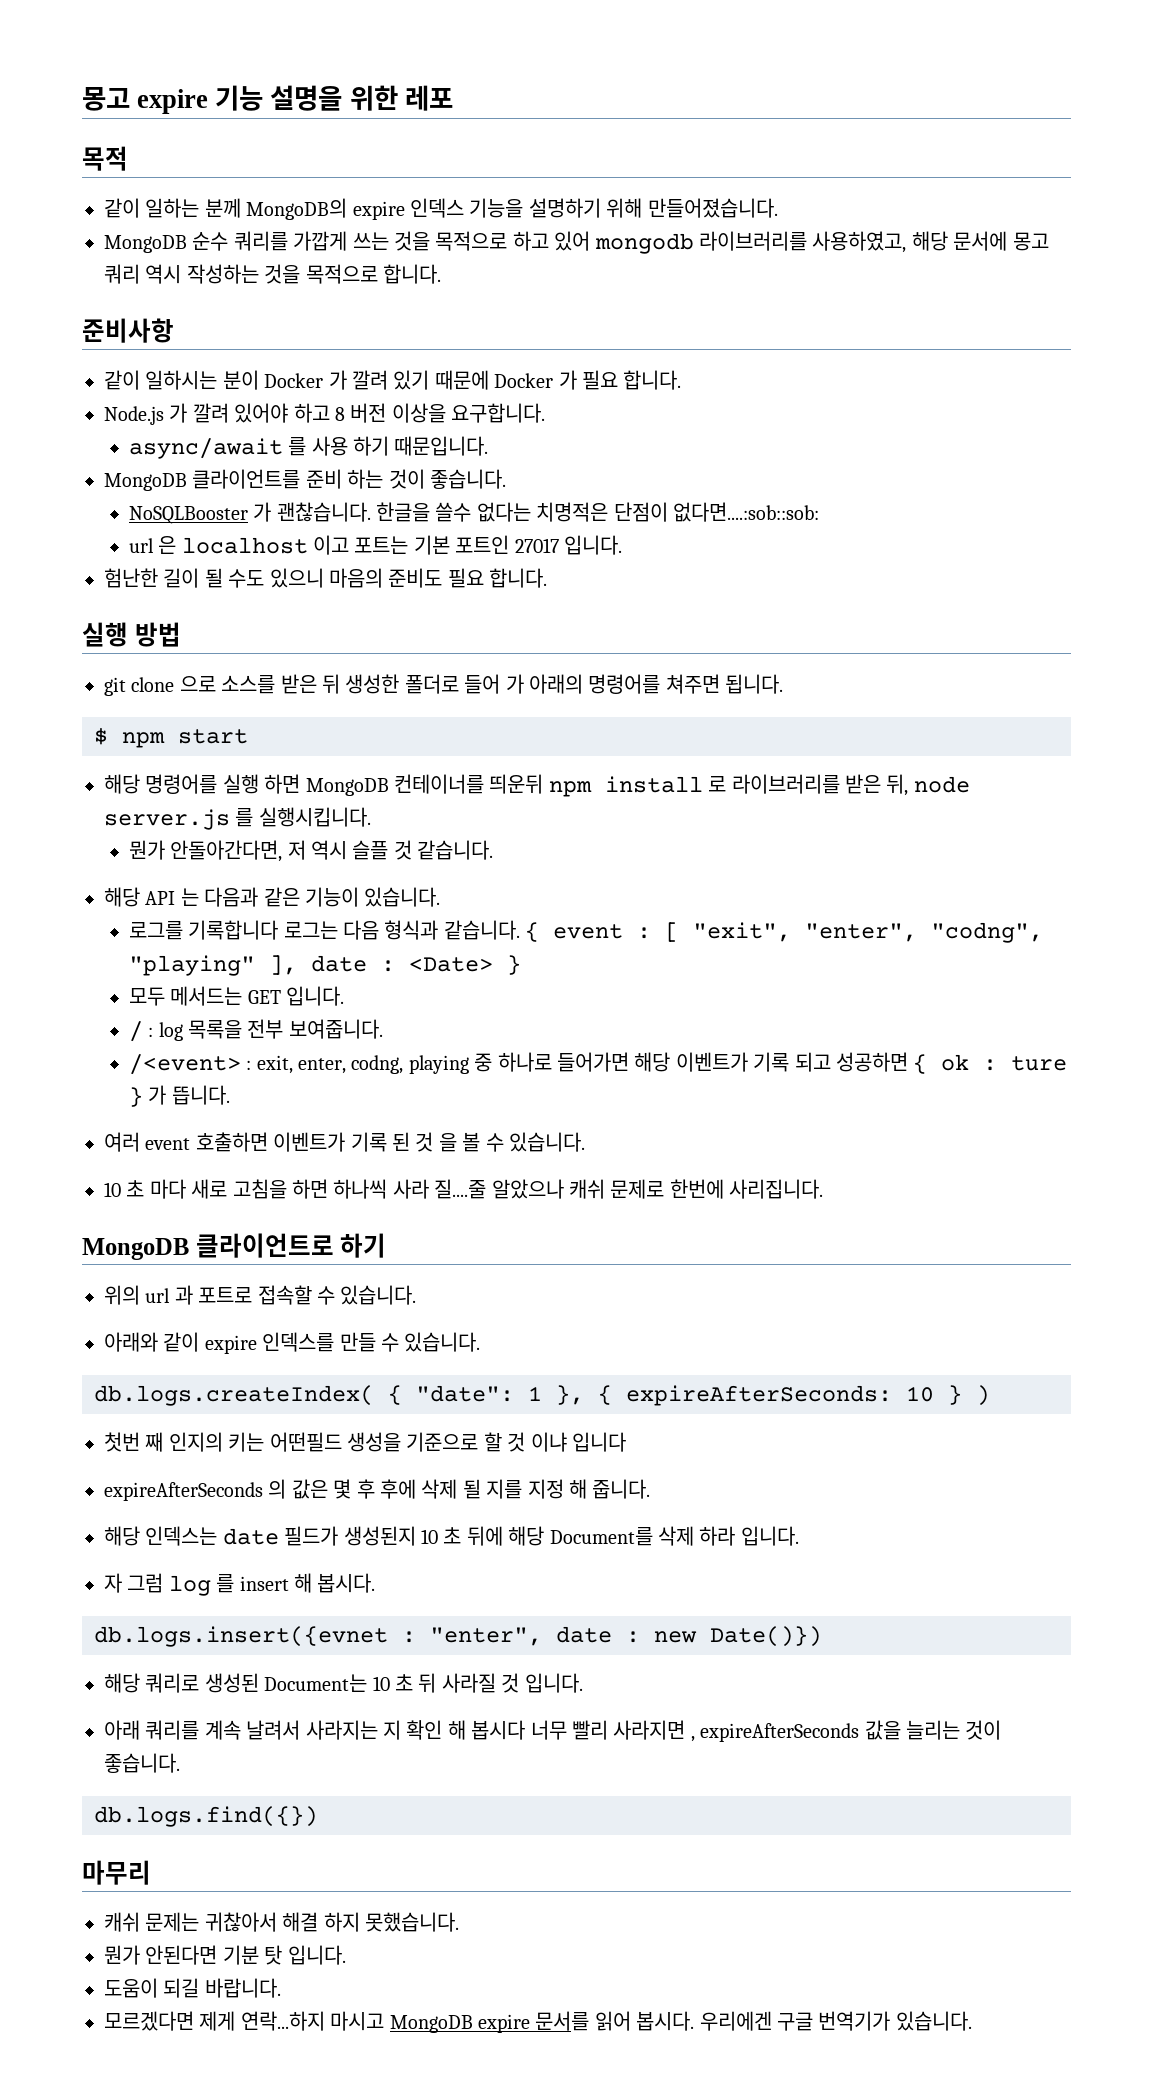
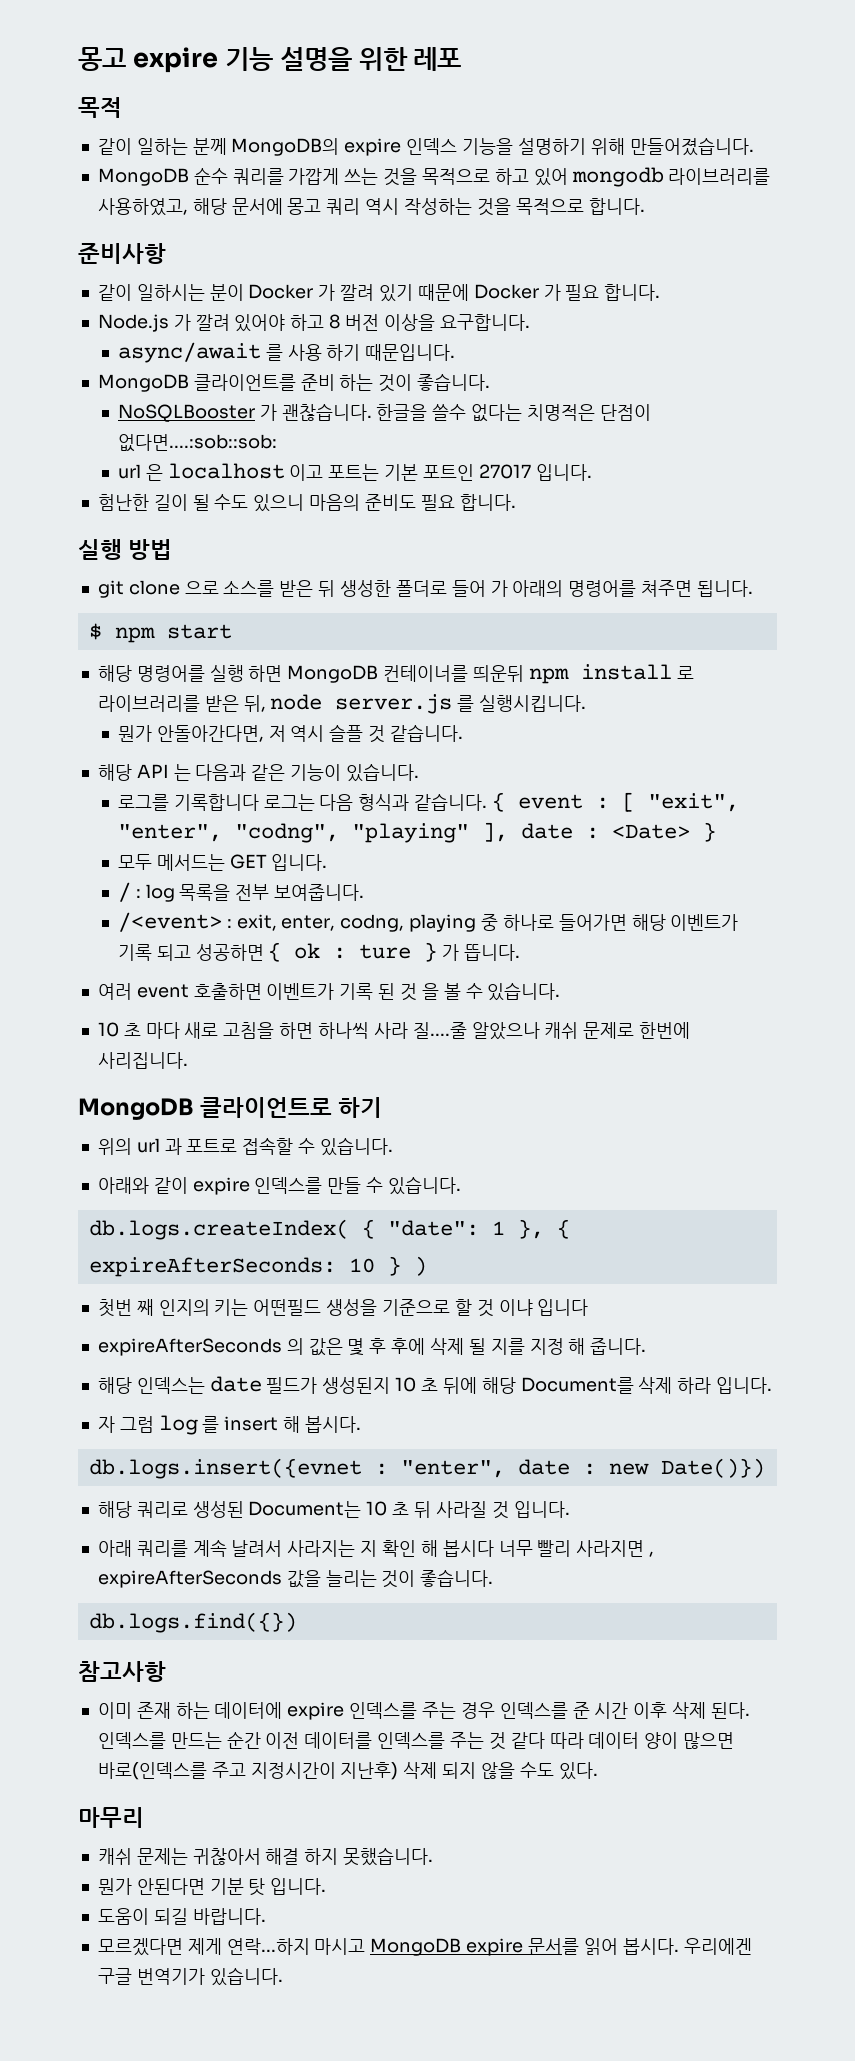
(318, 1816) none -> [78,1661,166,1682] [97,1702,750,1720] [97,1731,735,1750] [97,1762,598,1780] // 참고사항 // 이미 존재 하는 데이터에 expire 인덱스를 주는 경우 인덱스를 준 시간 이후 삭제 된다. 인덱스를 만드는 순간 이전 데이터를 인덱스를 주는 것 같다 따라 데이터 양이 많으면 바로(인덱스를 주고 지정시간이 지난후) 삭제 되지 않을 수도 있다.

